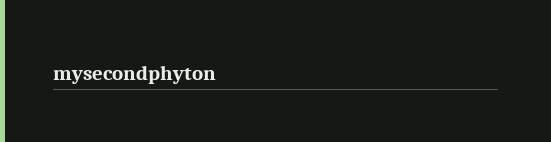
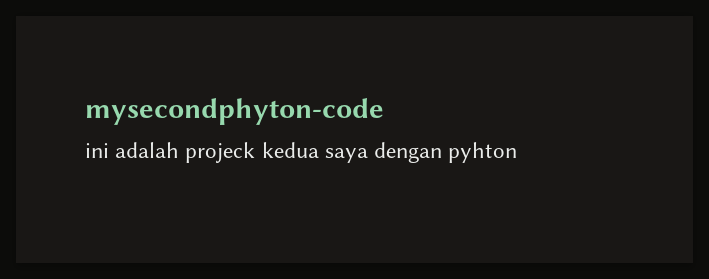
[53,65,216,84] mysecondphyton -> [85,98,384,125] [85,142,518,163] mysecondphyton-code // ini adalah projeck kedua saya dengan pyhton

